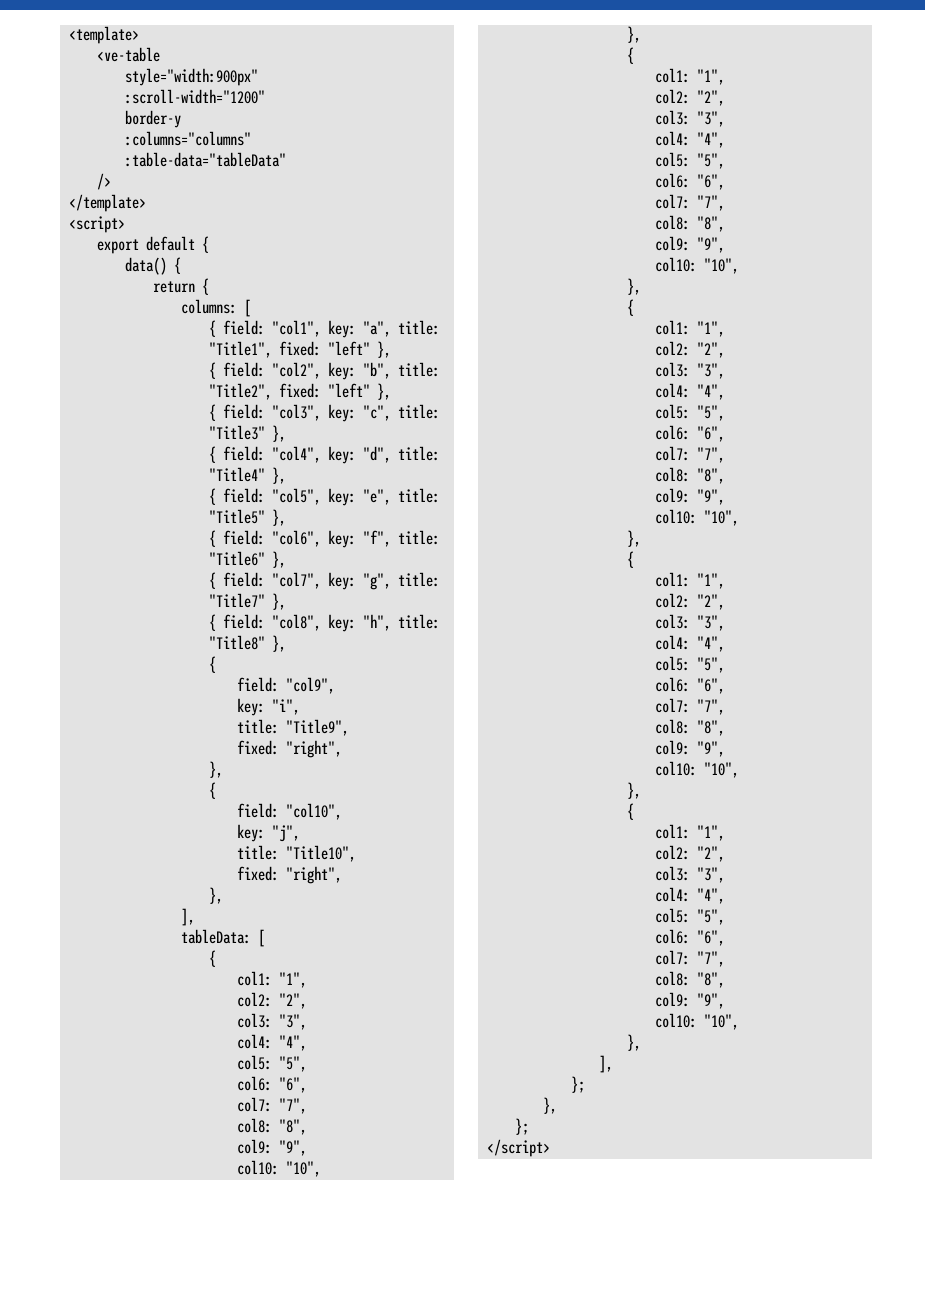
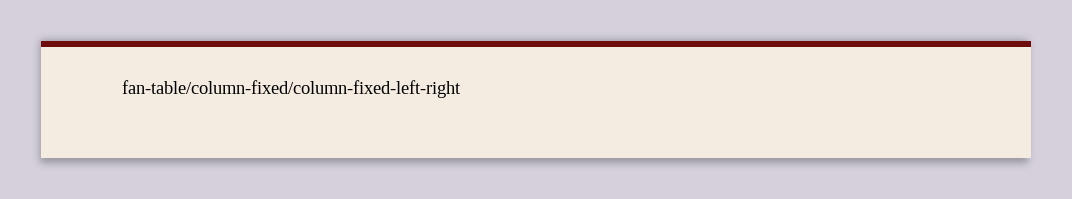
[69,26,139,44] [97,47,160,62] [125,68,258,86] [125,89,265,104] [125,110,181,128] [125,131,251,146] [125,152,286,167] [97,173,111,190] [69,194,146,212] [69,216,125,233] [97,236,209,254] [125,257,181,275] [153,278,209,295] [181,299,251,317] [209,320,440,338] [209,341,391,358] [209,362,440,380] [209,383,391,400] [209,404,440,422] [209,425,286,442] [209,446,440,464] [209,467,286,484] [209,488,440,506] [209,509,286,526] [209,530,440,548] [209,551,286,568] [209,572,440,590] [209,593,286,610] [209,614,440,632] [209,635,286,652] [209,656,216,673] [237,677,335,694] [237,698,300,716] [237,719,349,736] [237,740,342,758] [209,761,223,778] [209,782,216,799] [237,803,342,820] [237,824,300,842] [237,845,356,862] [237,866,342,884] [209,887,223,904] [181,908,195,926] [181,929,265,947] [209,950,216,967] [237,971,307,988] [237,992,307,1009] [237,1013,307,1030] [237,1034,307,1051] [237,1055,307,1072] [237,1076,307,1093] [237,1097,307,1114] [237,1118,307,1135] [237,1139,307,1156] [237,1160,321,1177] [627,26,641,43] [627,47,634,64] [655,68,725,85] [655,89,725,106] [655,110,725,127] [655,131,725,148] [655,152,725,169] [655,173,725,190] [655,194,725,211] [655,215,725,232] [655,236,725,253] [655,257,739,274] [627,278,641,295] [627,299,634,316] [655,320,725,337] [655,341,725,358] [655,362,725,379] [655,383,725,400] [655,404,725,421] [655,425,725,442] [655,446,725,463] [655,467,725,484] [655,488,725,505] [655,509,739,526] [627,530,641,547] [627,551,634,568] [655,572,725,589] [655,593,725,610] [655,614,725,631] [655,635,725,652] [655,656,725,673] [655,677,725,694] [655,698,725,715] [655,719,725,736] [655,740,725,757] [655,761,739,778] [627,782,641,799] [627,803,634,820] [655,824,725,841] [655,845,725,862] [655,866,725,883] [655,887,725,904] [655,908,725,925] [655,929,725,946] [655,950,725,967] [655,971,725,988] [655,992,725,1009] [655,1013,739,1030] [627,1034,641,1051] [599,1055,613,1073] [571,1076,585,1093] [543,1097,557,1114] [515,1118,529,1135] [487,1139,550,1157] <template> // <ve-table // style="width:900px" // :scroll-width="1200" // border-y // :columns="columns" // :table-data="tableData" // /> // </template> // <script> // export default { // data() { // return { // columns: [ // { field: "col1", key: "a", title: "Title1", fixed: "left" }, // { field: "col2", key: "b", title: "Title2", fixed: "left" }, // { field: "col3", key: "c", title: "Title3" }, // { field: "col4", key: "d", title: "Title4" }, // { field: "col5", key: "e", title: "Title5" }, // { field: "col6", key: "f", title: "Title6" }, // { field: "col7", key: "g", title: "Title7" }, // { field: "col8", key: "h", title: "Title8" }, // { // field: "col9", // key: "i", // title: "Title9", // fixed: "right", // }, // { // field: "col10", // key: "j", // title: "Title10", // fixed: "right", // }, // ], // tableData: [ // { // col1: "1", // col2: "2", // col3: "3", // col4: "4", // col5: "5", // col6: "6", // col7: "7", // col8: "8", // col9: "9", // col10: "10", // }, // { // col1: "1", // col2: "2", // col3: "3", // col4: "4", // col5: "5", // col6: "6", // col7: "7", // col8: "8", // col9: "9", // col10: "10", // }, // { // col1: "1", // col2: "2", // col3: "3", // col4: "4", // col5: "5", // col6: "6", // col7: "7", // col8: "8", // col9: "9", // col10: "10", // }, // { // col1: "1", // col2: "2", // col3: "3", // col4: "4", // col5: "5", // col6: "6", // col7: "7", // col8: "8", // col9: "9", // col10: "10", // }, // { // col1: "1", // col2: "2", // col3: "3", // col4: "4", // col5: "5", // col6: "6", // col7: "7", // col8: "8", // col9: "9", // col10: "10", // }, // ], // }; // }, // }; // </script> -> [122,80,461,98] fan-table/column-fixed/column-fixed-left-right

